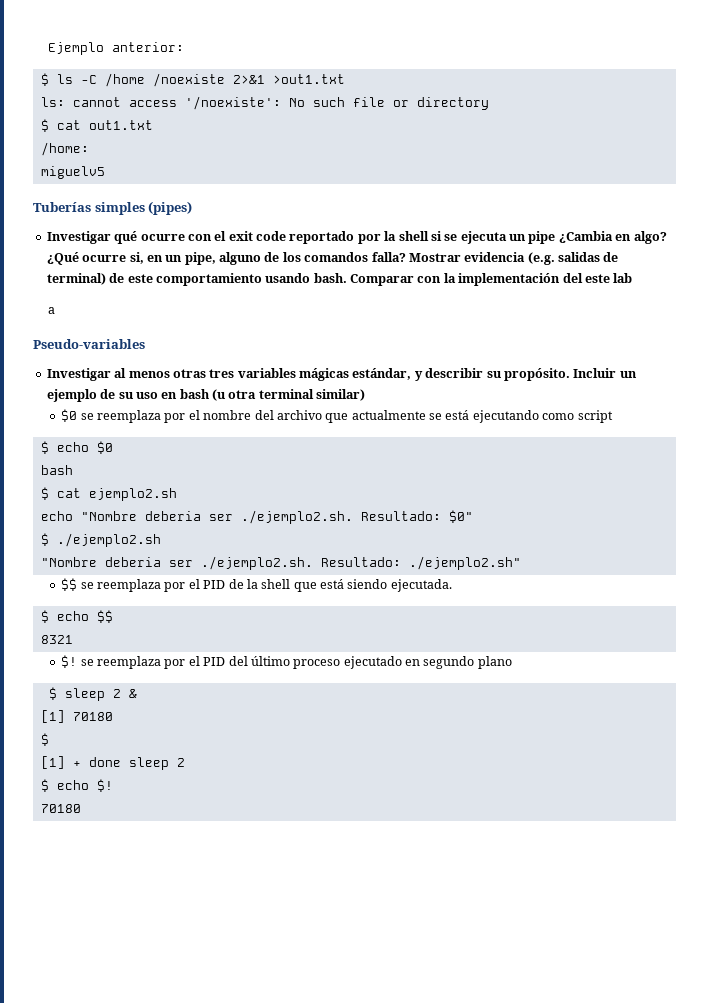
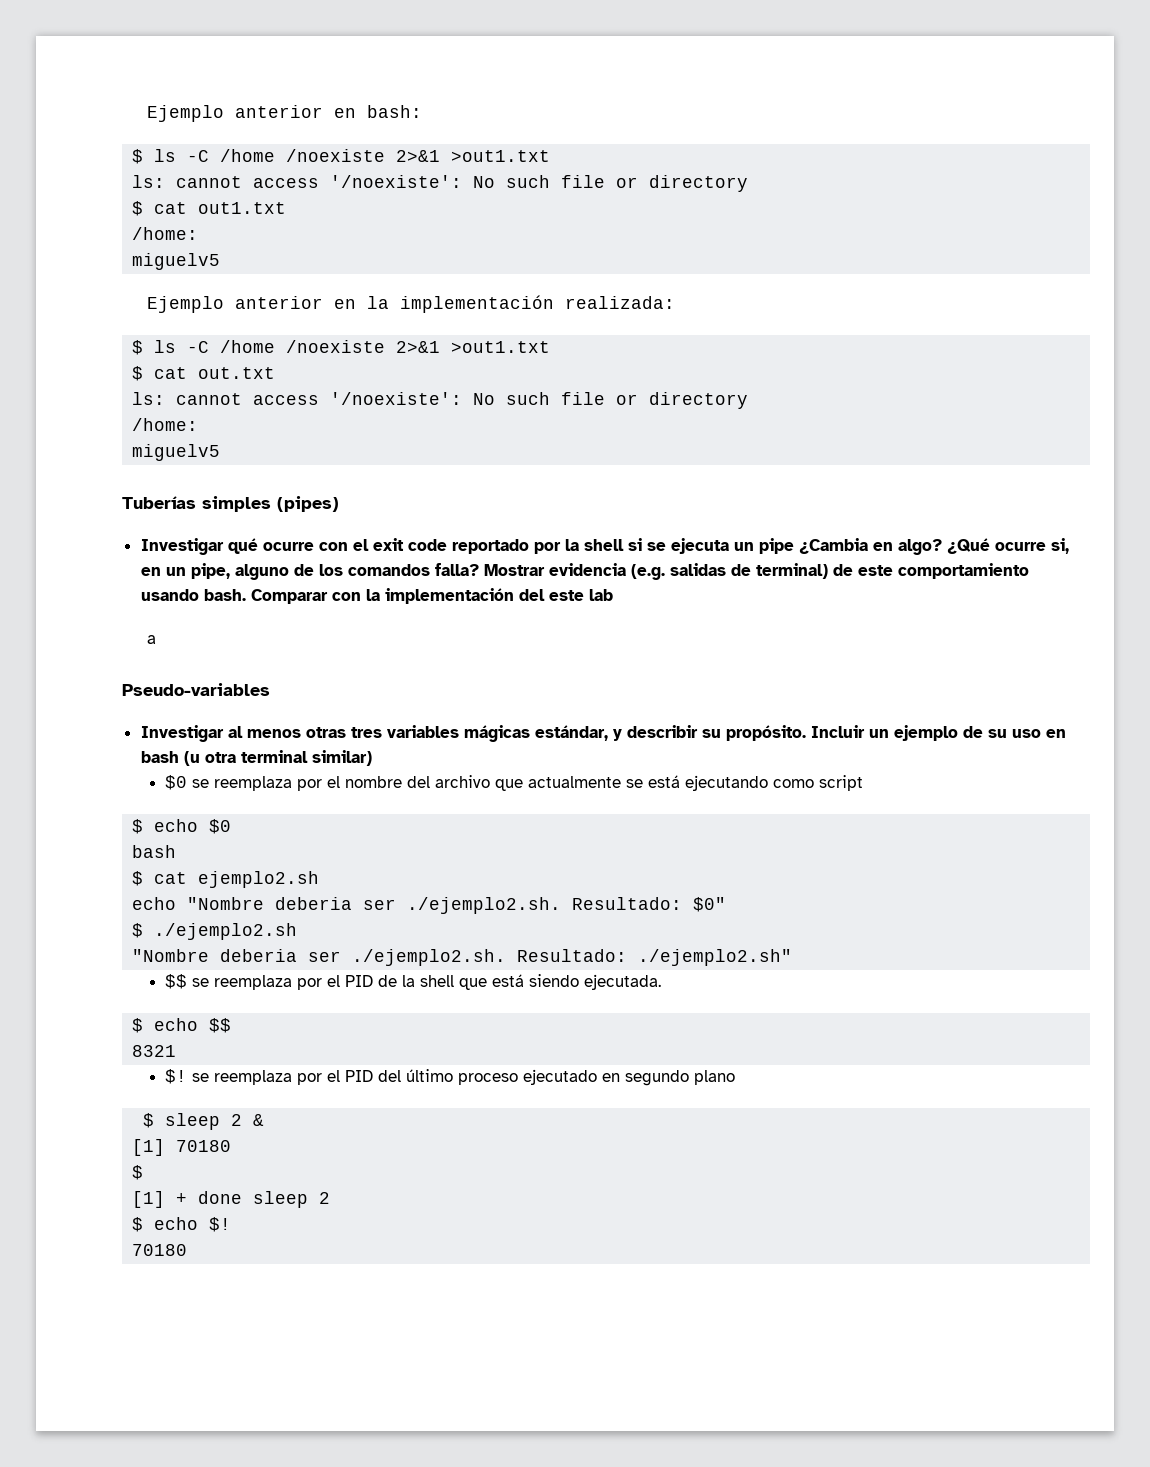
[47,42,184,55] Ejemplo anterior: -> [146,105,422,122] Ejemplo anterior en bash:
(105, 172) none -> [146,295,675,313] [132,340,551,355] [132,366,276,381] [132,392,749,409] [132,418,199,431] [132,444,221,461] // Ejemplo anterior en la implementación realizada: // $ ls -C /home /noexiste 2>&1 >out1.txt // $ cat out.txt // ls: cannot access '/noexiste': No such file or directory // /home: // miguelv5

